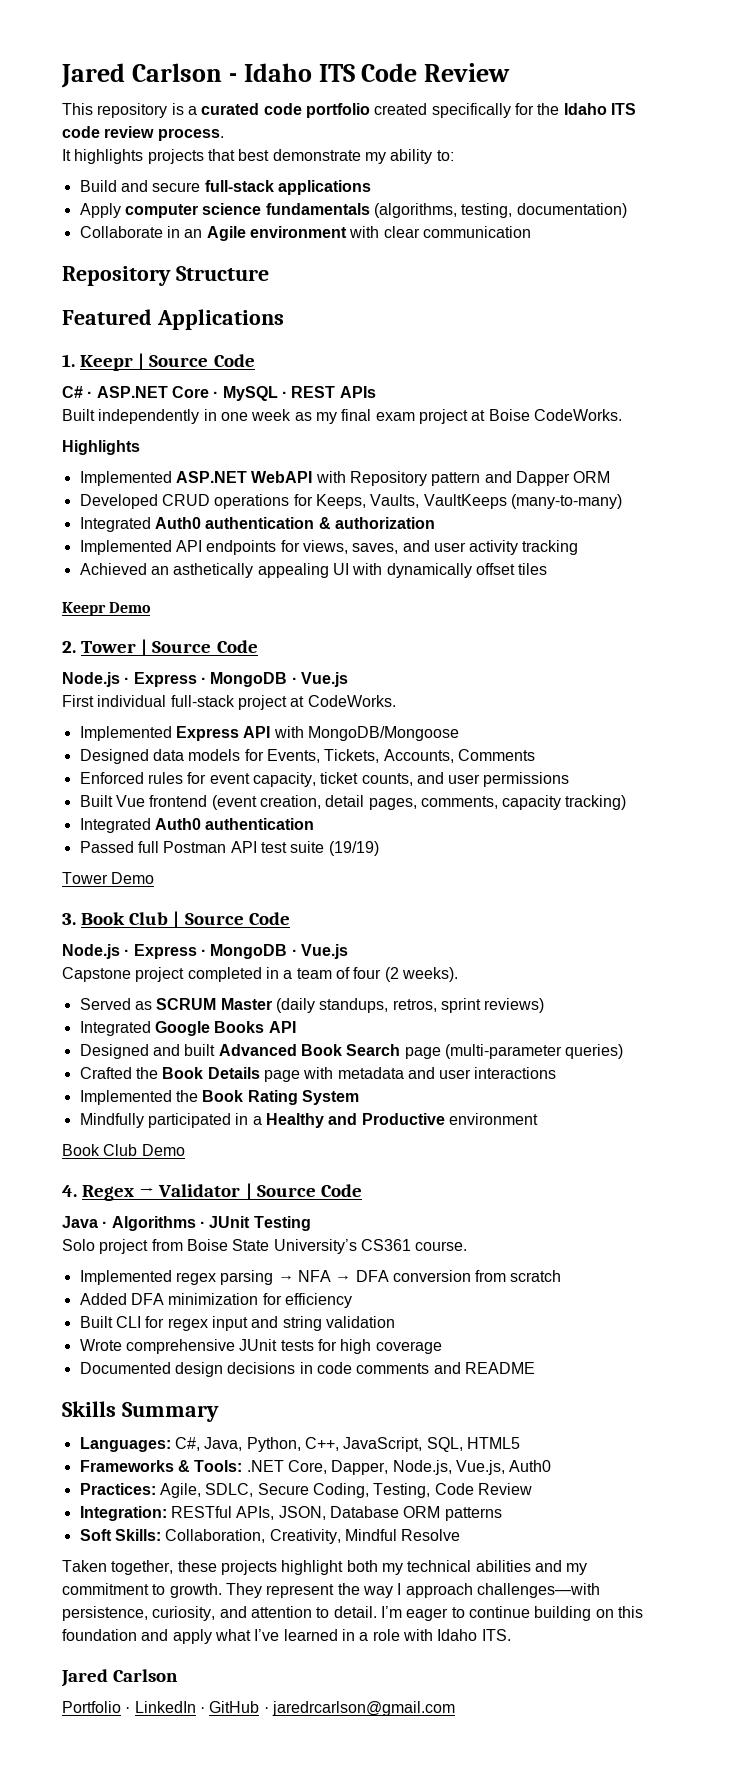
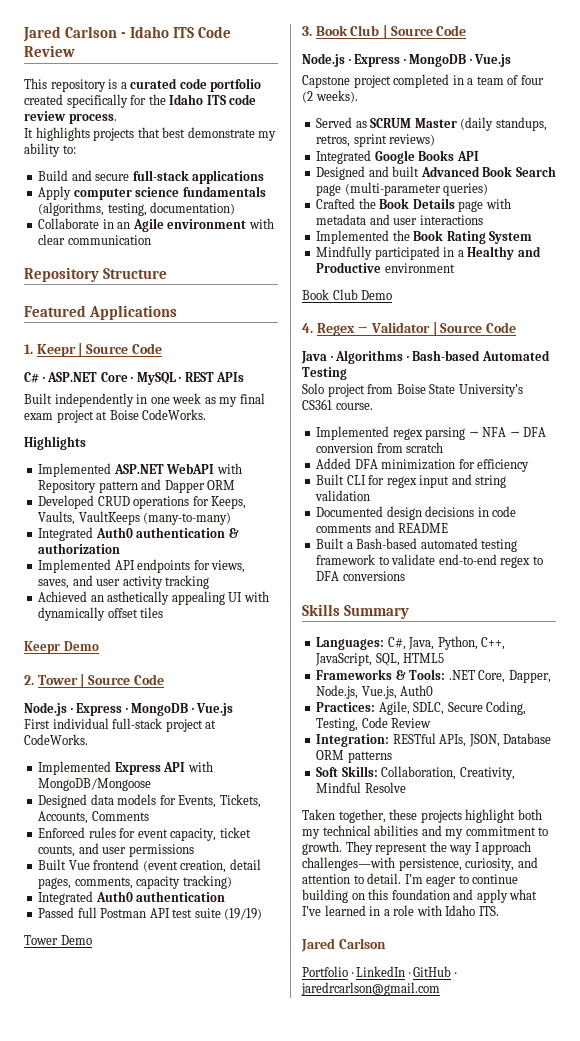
[209,1216,251,1228] JUnit -> [412,350,550,361] Bash-based Automated
[79,1339,442,1354] // Wrote comprehensive JUnit tests for high coverage -> (371, 495) none
(535, 1368) none -> [316,538,518,552] [316,554,543,568] [316,571,405,581] // Built a Bash-based automated testing framework to validate end-to-end regex to DFA conversions

